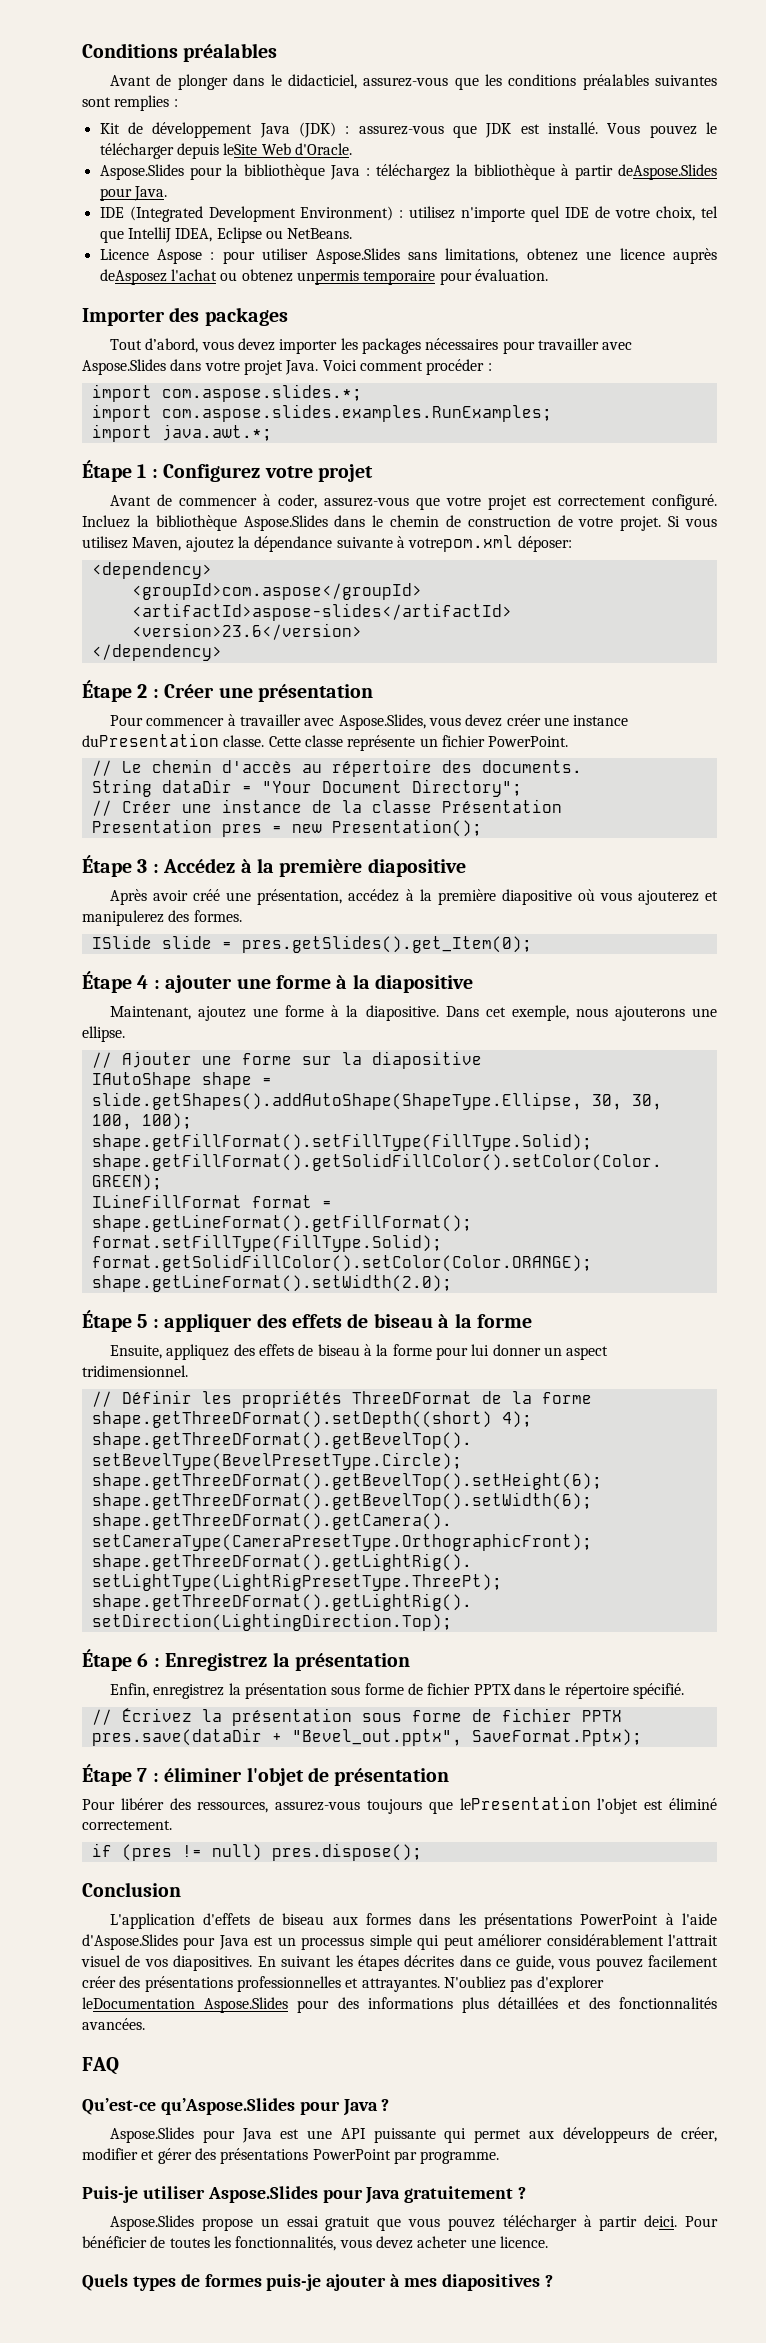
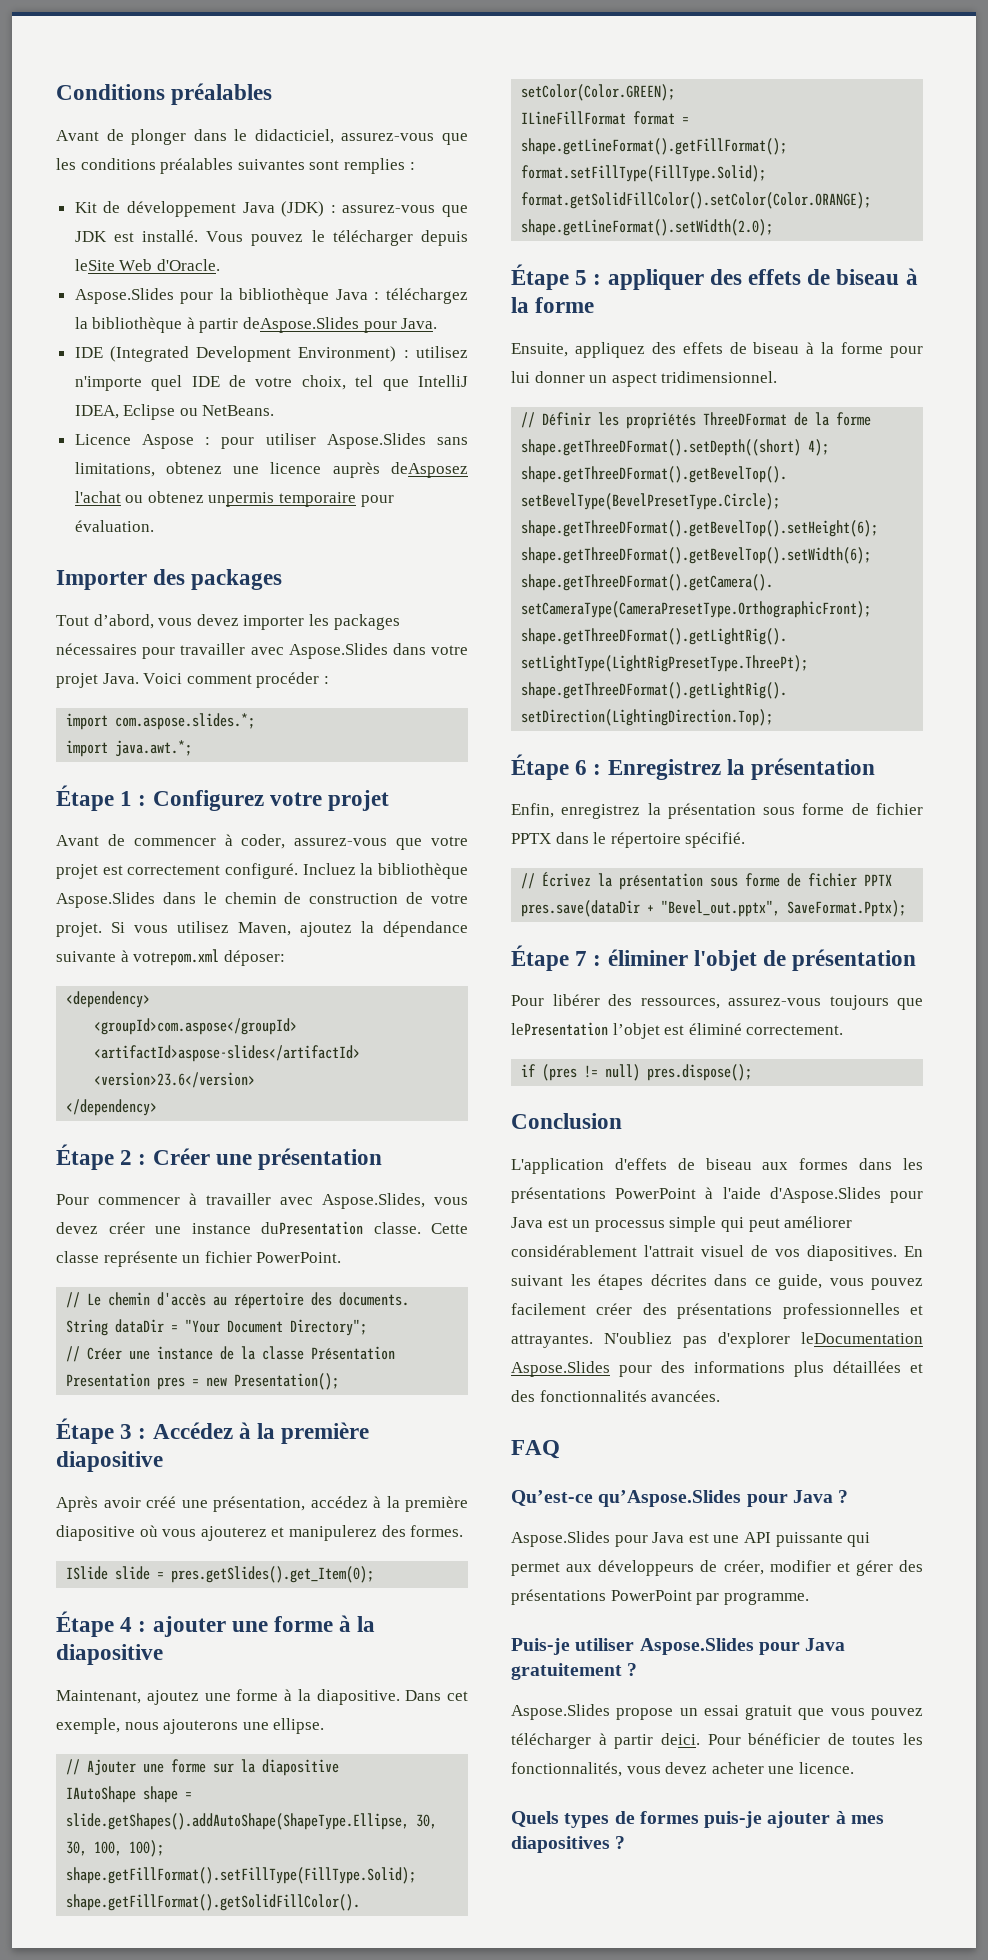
[91,404,552,422] // import com.aspose.slides.examples.RunExamples; -> (256, 721) none

